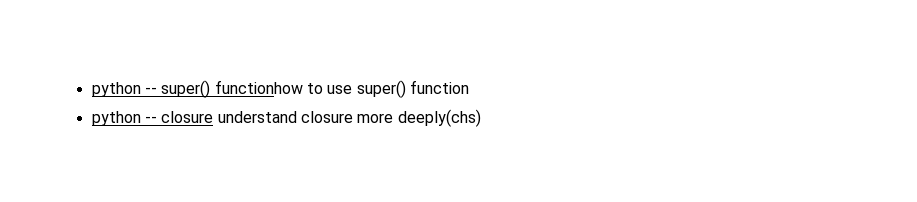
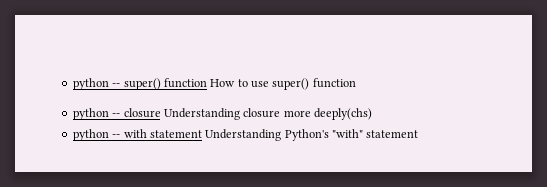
[214,80,303,94] functionhow -> [163,78,236,88] function How
[217,111,297,123] understand -> [163,108,240,120] Understanding
(481, 118) none -> [72,129,419,141] // python -- with statement Understanding Python's "with" statement

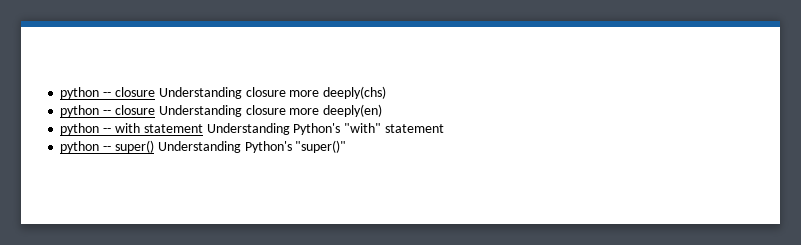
[72,78,356,90] [72,108,121,120] python -- super() function How to use super() function // python -- -> [60,87,112,99] python --
(372, 114) none -> [60,104,383,117] // python -- closure Understanding closure more deeply(en)
(419, 134) none -> [60,140,347,153] // python -- super() Understanding Python's "super()"

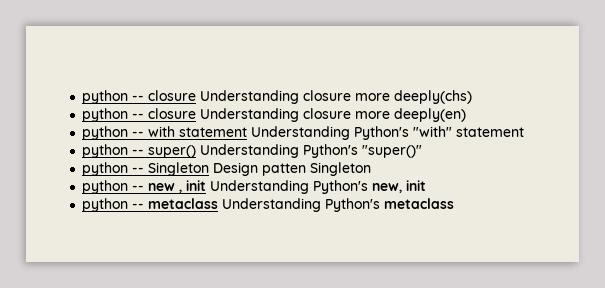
(347, 146) none -> [82,162,372,176] [82,180,427,194] [82,198,455,212] // python -- Singleton Design patten Singleton // python -- new , init Understanding Python's new, init // python -- metaclass Understanding Python's metaclass

